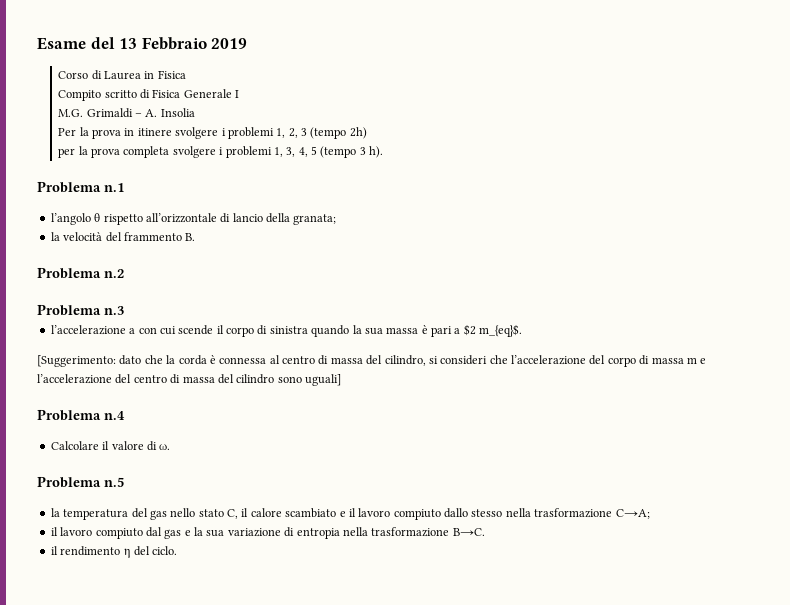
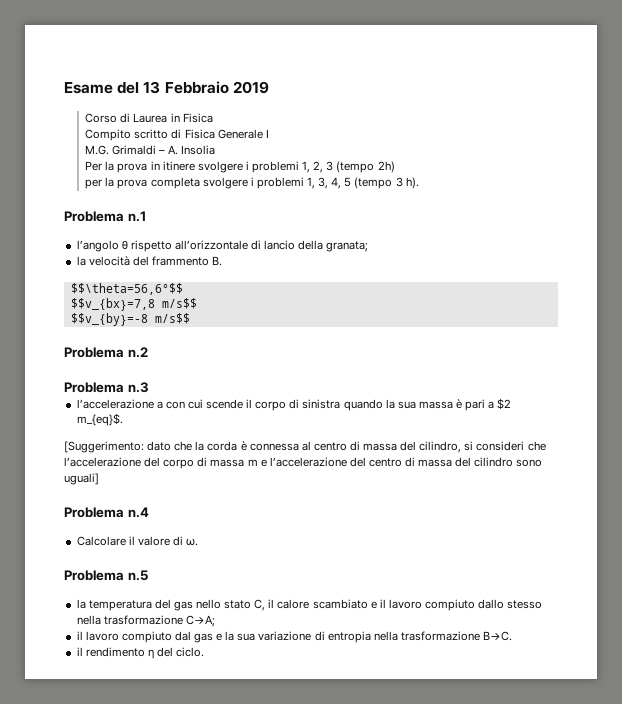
(196, 237) none -> [70,283,183,295] [70,298,197,311] [70,313,190,326] // $$\theta=56,6°$$ // $$v_{bx}=7,8 m/s$$ // $$v_{by}=-8 m/s$$

